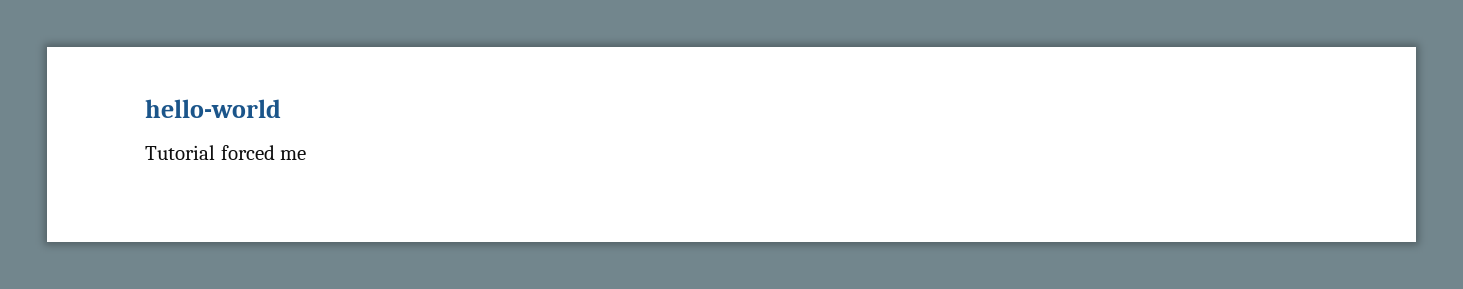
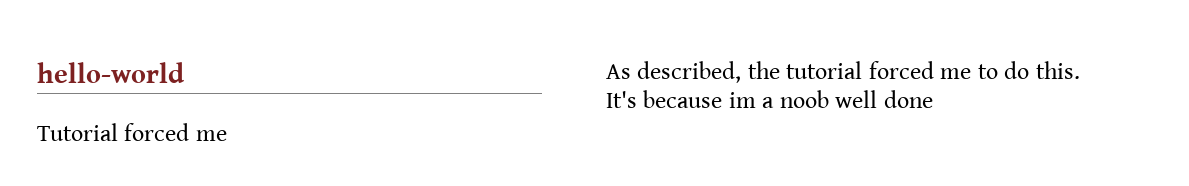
(307, 155) none -> [606,61,1080,83] [606,90,933,108] // As described, the tutorial forced me to do this. It's because im a noob well done

